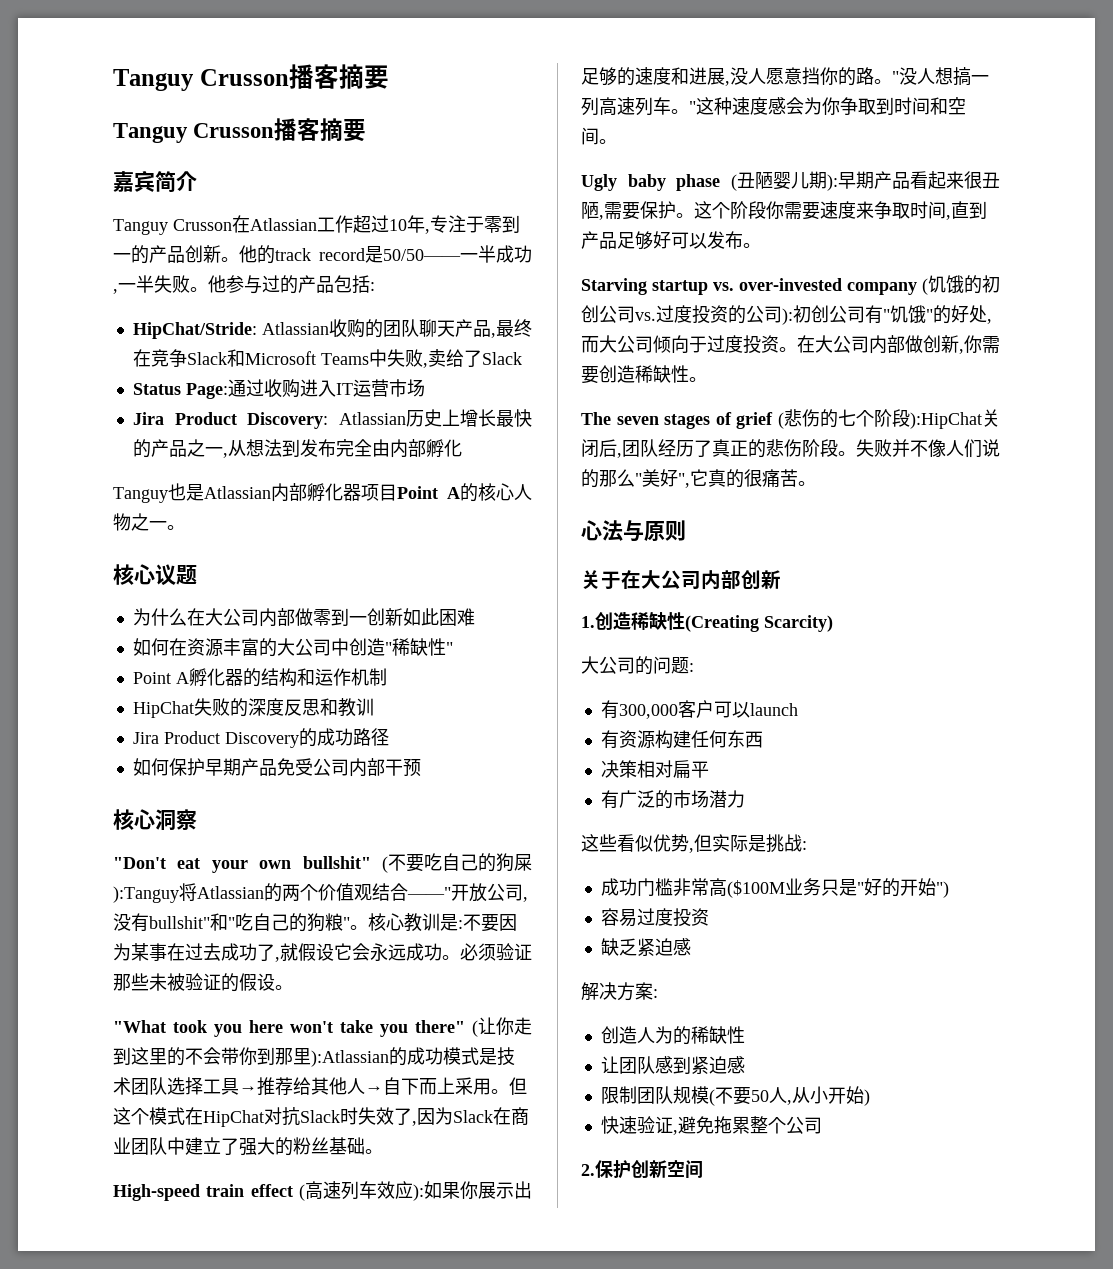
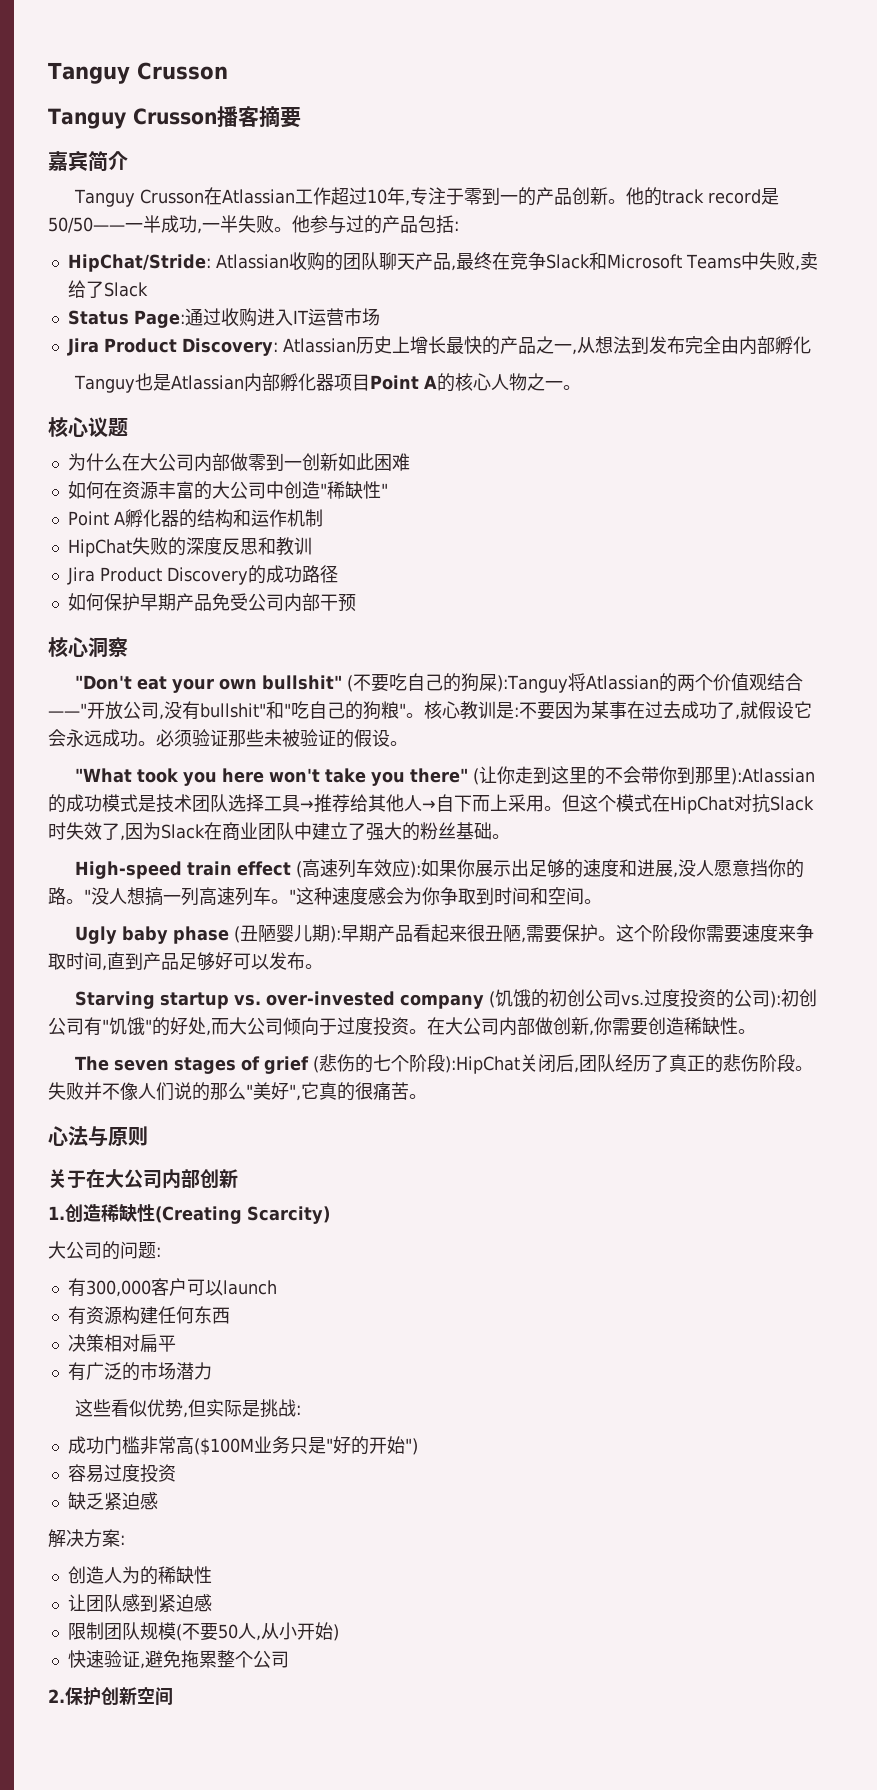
[113,64,389,91] Tanguy Crusson播客摘要 -> [48,62,228,84] Tanguy Crusson

